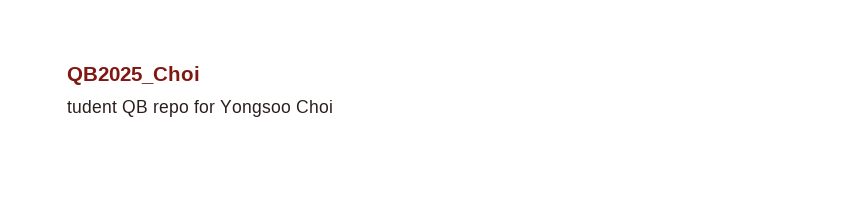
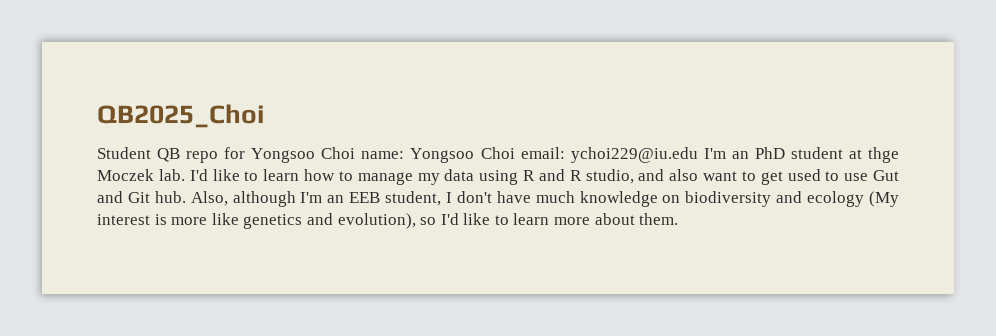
[67,100,117,113] tudent -> [97,147,151,159] Student
(333, 106) none -> [361,147,899,163] [97,169,900,185] [97,191,900,207] [97,213,679,229] name: Yongsoo Choi email: ychoi229@iu.edu I'm an PhD student at thge Moczek lab. I'd like to learn how to manage my data using R and R studio, and also want to get used to use Gut and Git hub. Also, although I'm an EEB student, I don't have much knowledge on biodiversity and ecology (My interest is more like genetics and evolution), so I'd like to learn more about them.

